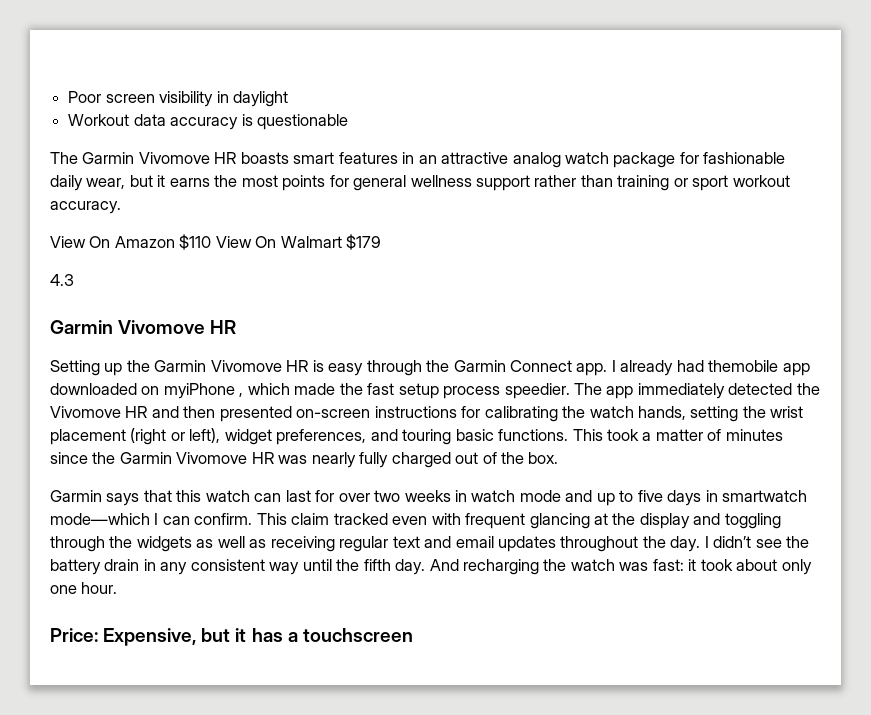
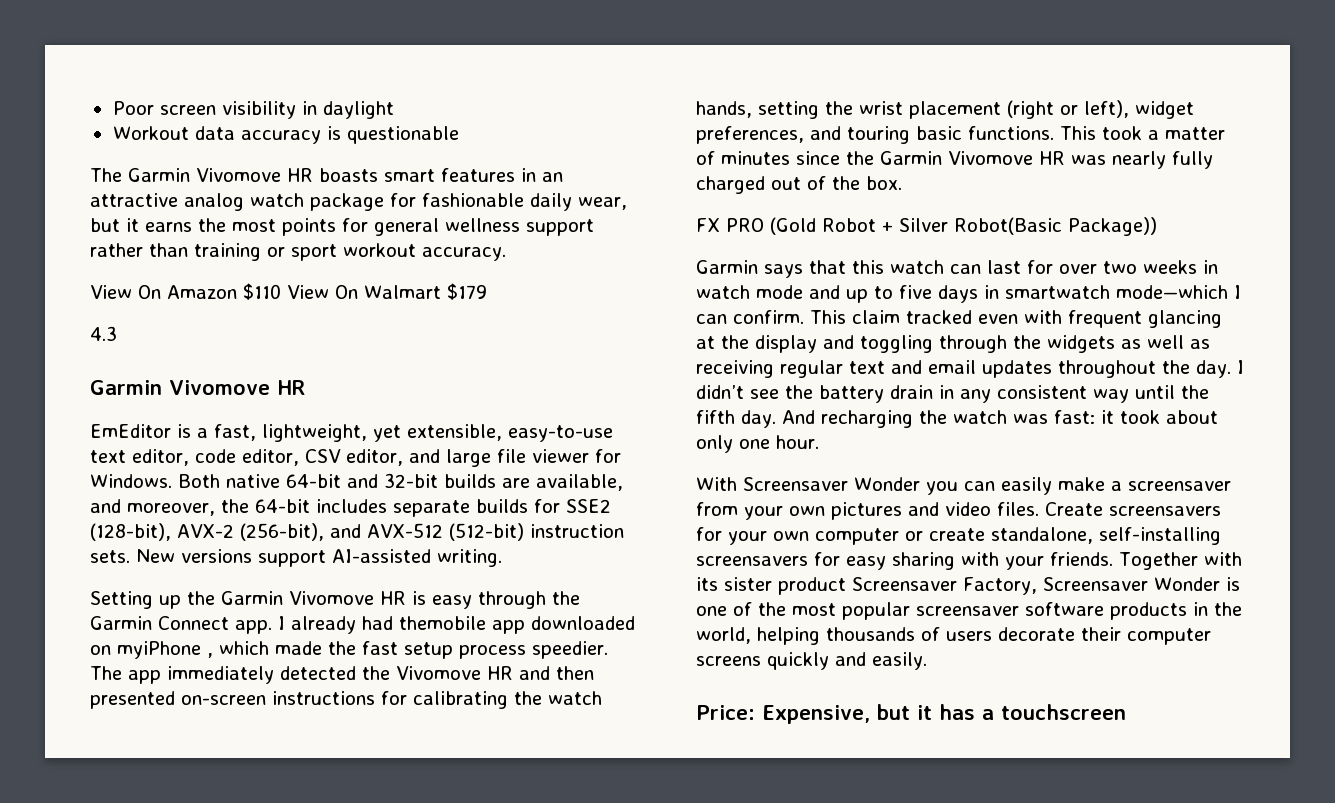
(237, 327) none -> [90,424,613,442] [90,449,621,467] [90,473,623,491] [90,499,611,517] [90,523,624,541] [90,549,502,567] // EmEditor is a fast, lightweight, yet extensible, easy-to-use text editor, code editor, CSV editor, and large file viewer for Windows. Both native 64-bit and 32-bit builds are available, and moreover, the 64-bit includes separate builds for SSE2 (128-bit), AVX-2 (256-bit), and AVX-512 (512-bit) instruction sets. New versions support AI-assisted writing.
(559, 458) none -> [696,217,1157,236] // FX PRO (Gold Robot + Silver Robot(Basic Package))
(118, 588) none -> [696,477,1231,495] [696,502,1221,520] [696,527,1221,545] [696,552,1242,570] [696,577,1240,595] [696,602,1242,620] [696,627,1211,645] [696,652,927,670] // With Screensaver Wonder you can easily make a screensaver from your own pictures and video files. Create screensavers for your own computer or create standalone, self-installing screensavers for easy sharing with your friends. Together with its sister product Screensaver Factory, Screensaver Wonder is one of the most popular screensaver software products in the world, helping thousands of users decorate their computer screens quickly and easily.

